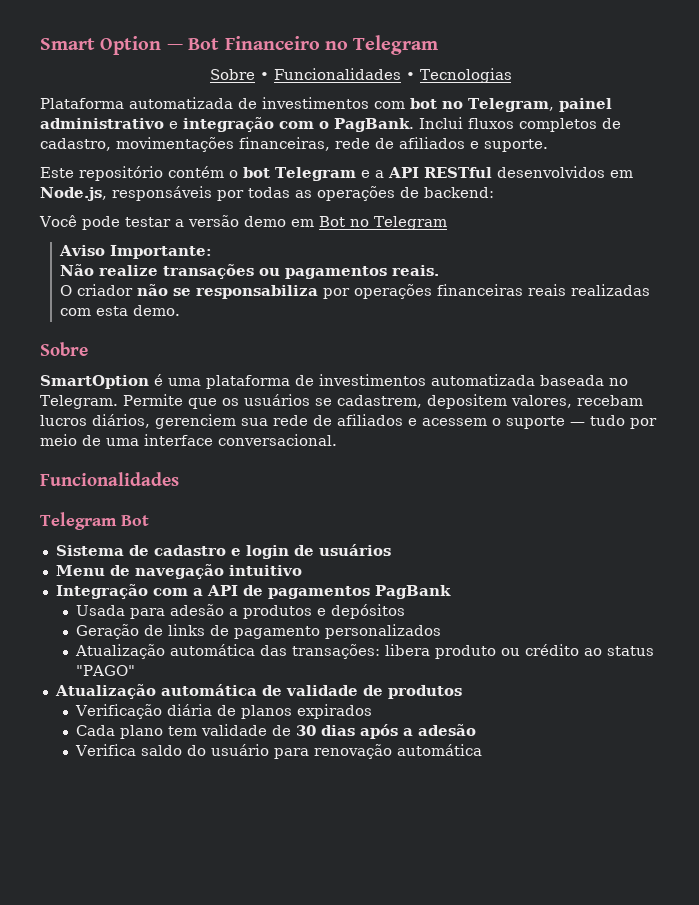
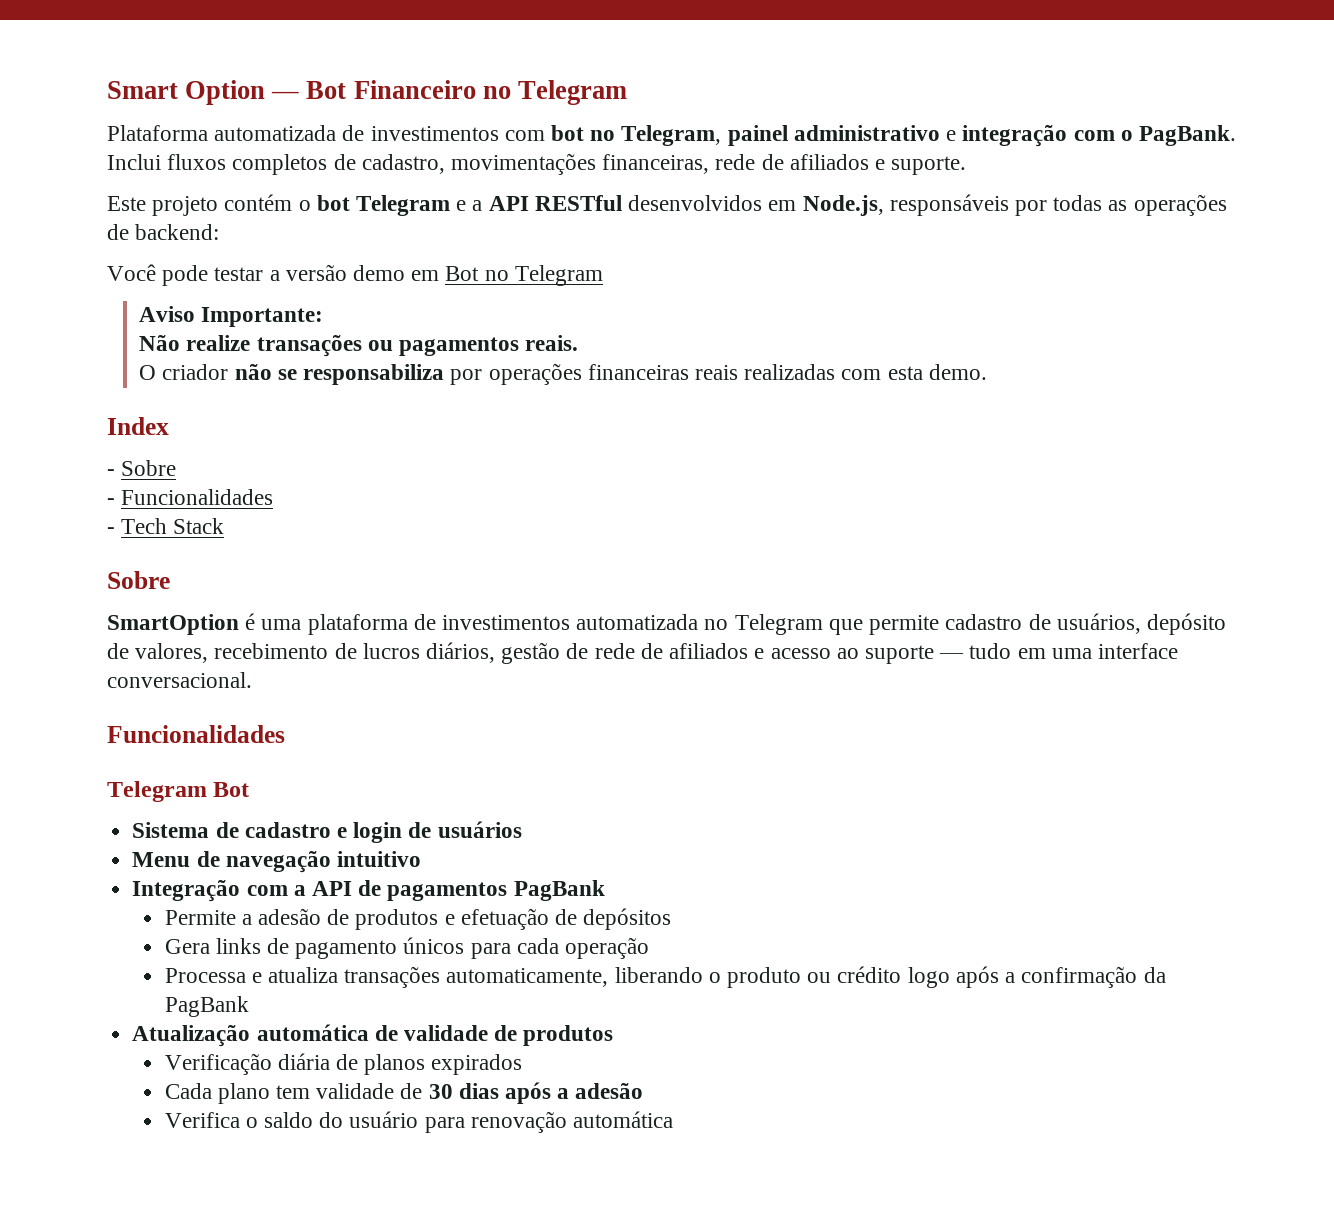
[209,68,512,83] // Sobre • Funcionalidades • Tecnologias -> (627, 92) none
[79,166,163,181] repositório -> [152,196,219,216] projeto
(180, 310) none -> [107,417,169,435] [107,460,177,476] [107,489,274,505] [107,518,225,534] // Index // - Sobre // - Funcionalidades // - Tech Stack
[540,375,628,386] [40,394,643,409] [40,414,501,429] baseada no Telegram. Permite que os usuários se cadastrem, depositem valores, recebam lucros diários, gerenciem sua rede de afiliados e acessem o -> [704,613,1226,635] [107,642,859,664] no Telegram que permite cadastro de usuários, depósito de valores, recebimento de lucros diários, gestão de rede de afiliados e acesso ao
[630,418,657,429] [40,434,101,446] por meio de -> [1017,648,1046,659] em
[75,604,326,619] Usada para adesão a produtos e -> [164,908,578,930] Permite a adesão de produtos e efetuação de
[75,624,163,639] Geração de -> [164,939,210,954] Gera
[324,624,441,639] [74,644,654,659] [75,665,135,676] personalizados // Atualização automática das transações: libera produto ou crédito ao status "PAGO" -> [403,937,650,959] [164,966,1166,988] [164,996,249,1017] únicos para cada operação // Processa e atualiza transações automaticamente, liberando o produto ou crédito logo após a confirmação da PagBank
(136, 750) none -> [245,1117,258,1128] o

